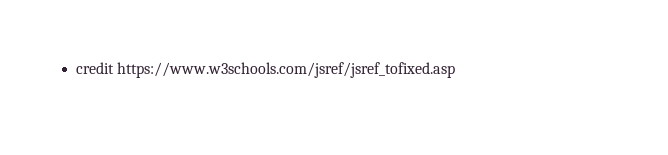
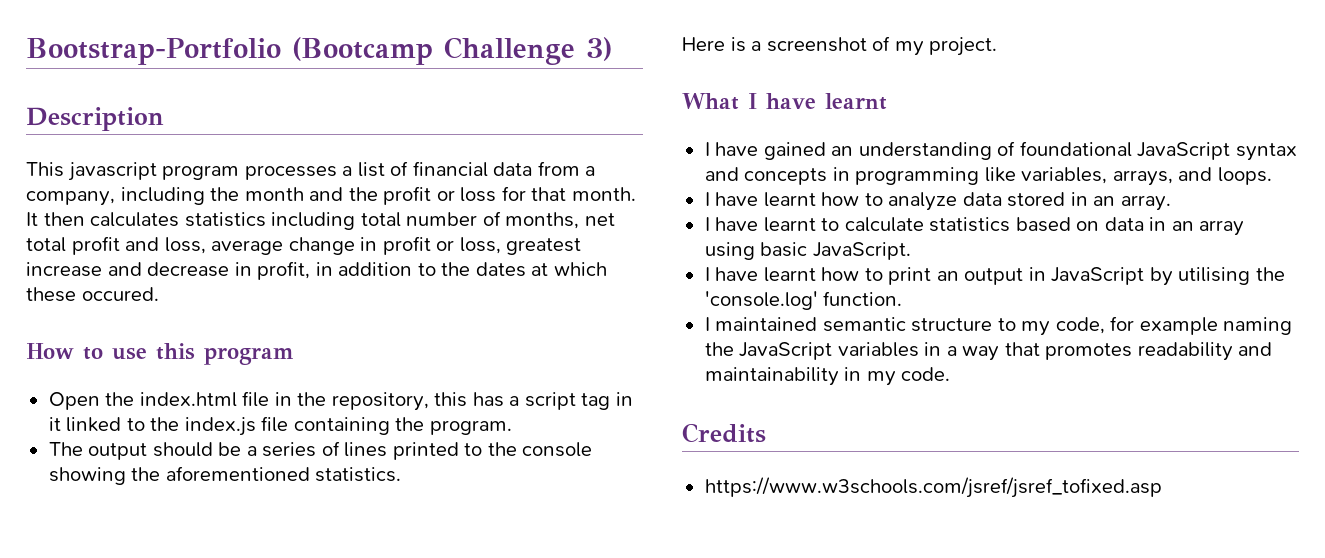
[76,62,115,74] credit -> [26,37,612,65] [26,107,164,131] [26,161,596,181] [26,186,636,206] [26,211,615,230] [26,236,582,255] [26,261,607,280] [26,287,159,302] [26,343,294,365] [48,391,633,411] [48,416,512,436] [48,441,593,460] [48,466,402,485] [682,36,998,56] [682,93,887,110] [704,141,1297,161] [704,167,1272,186] [704,192,1171,211] [704,217,1245,236] [704,242,911,260] [704,267,1285,286] [704,291,903,310] [704,316,1293,336] [704,342,1273,361] [704,367,951,386] [682,423,766,443] Bootstrap-Portfolio (Bootcamp Challenge 3) // Description // This javascript program processes a list of financial data from a company, including the month and the profit or loss for that month. It then calculates statistics including total number of months, net total profit and loss, average change in profit or loss, greatest increase and decrease in profit, in addition to the dates at which these occured. // How to use this program // Open the index.html file in the repository, this has a script tag in it linked to the index.js file containing the program. // The output should be a series of lines printed to the console showing the aforementioned statistics. // Here is a screenshot of my project. // What I have learnt // I have gained an understanding of foundational JavaScript syntax and concepts in programming like variables, arrays, and loops. // I have learnt how to analyze data stored in an array. // I have learnt to calculate statistics based on data in an array using basic JavaScript. // I have learnt how to print an output in JavaScript by utilising the 'console.log' function. // I maintained semantic structure to my code, for example naming the JavaScript variables in a way that promotes readability and maintainability in my code. // Credits //

